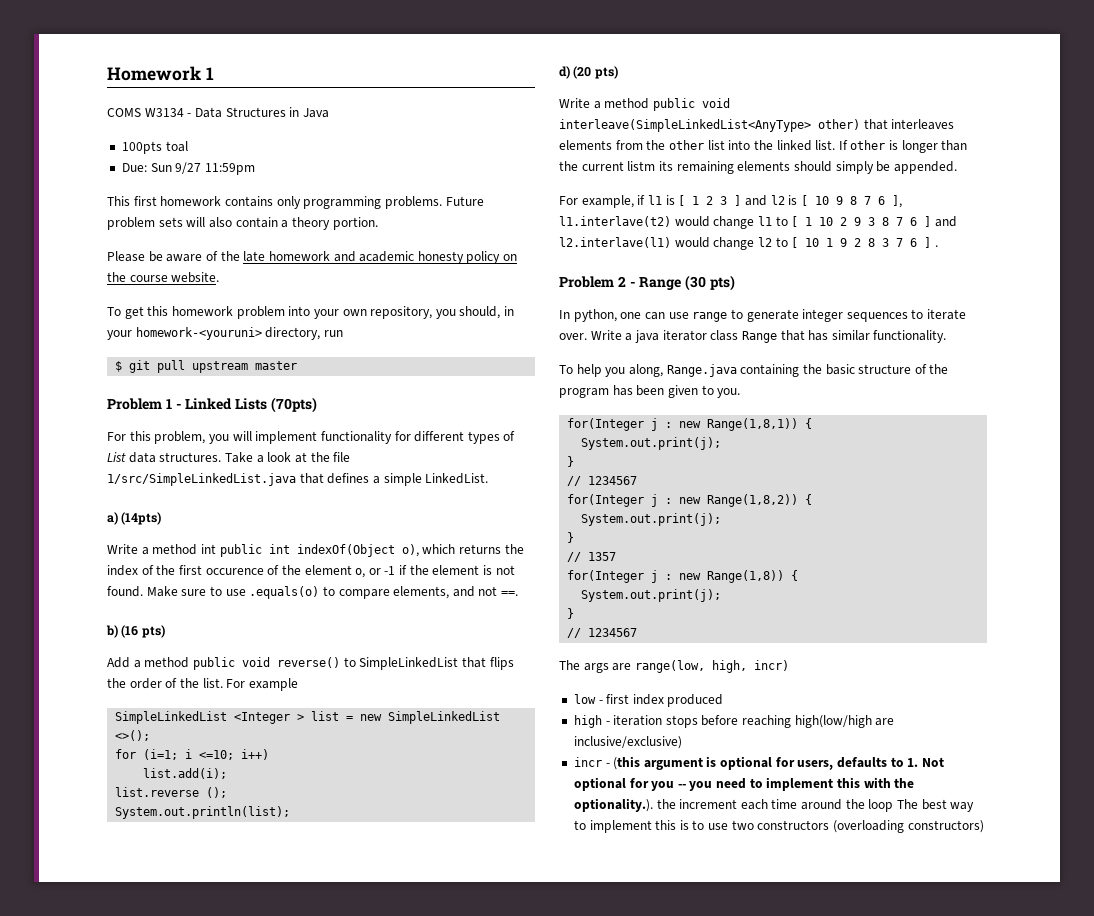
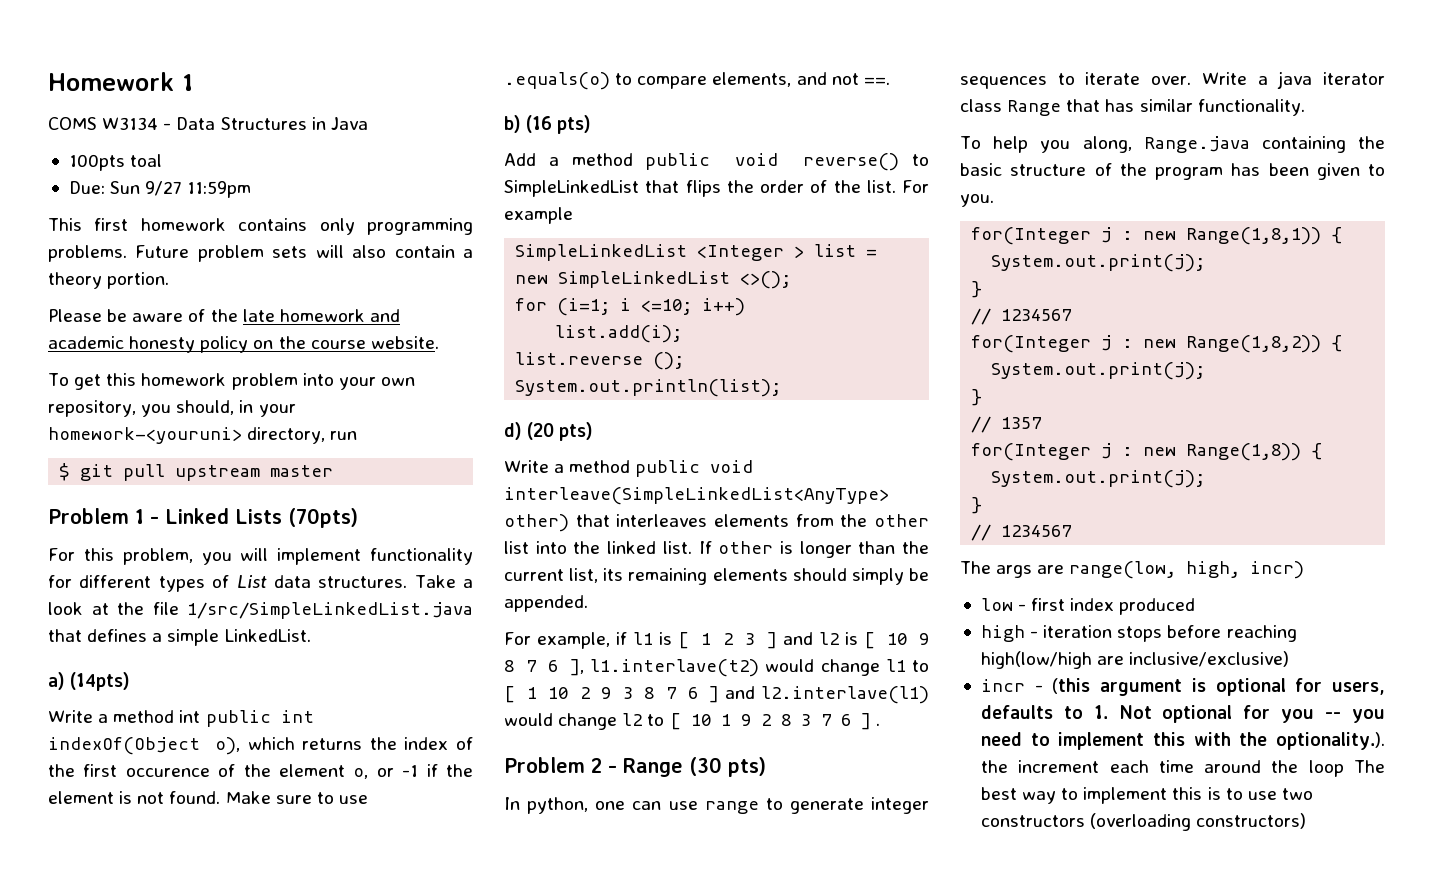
[627,161,656,171] listm -> [569,568,599,583] list,

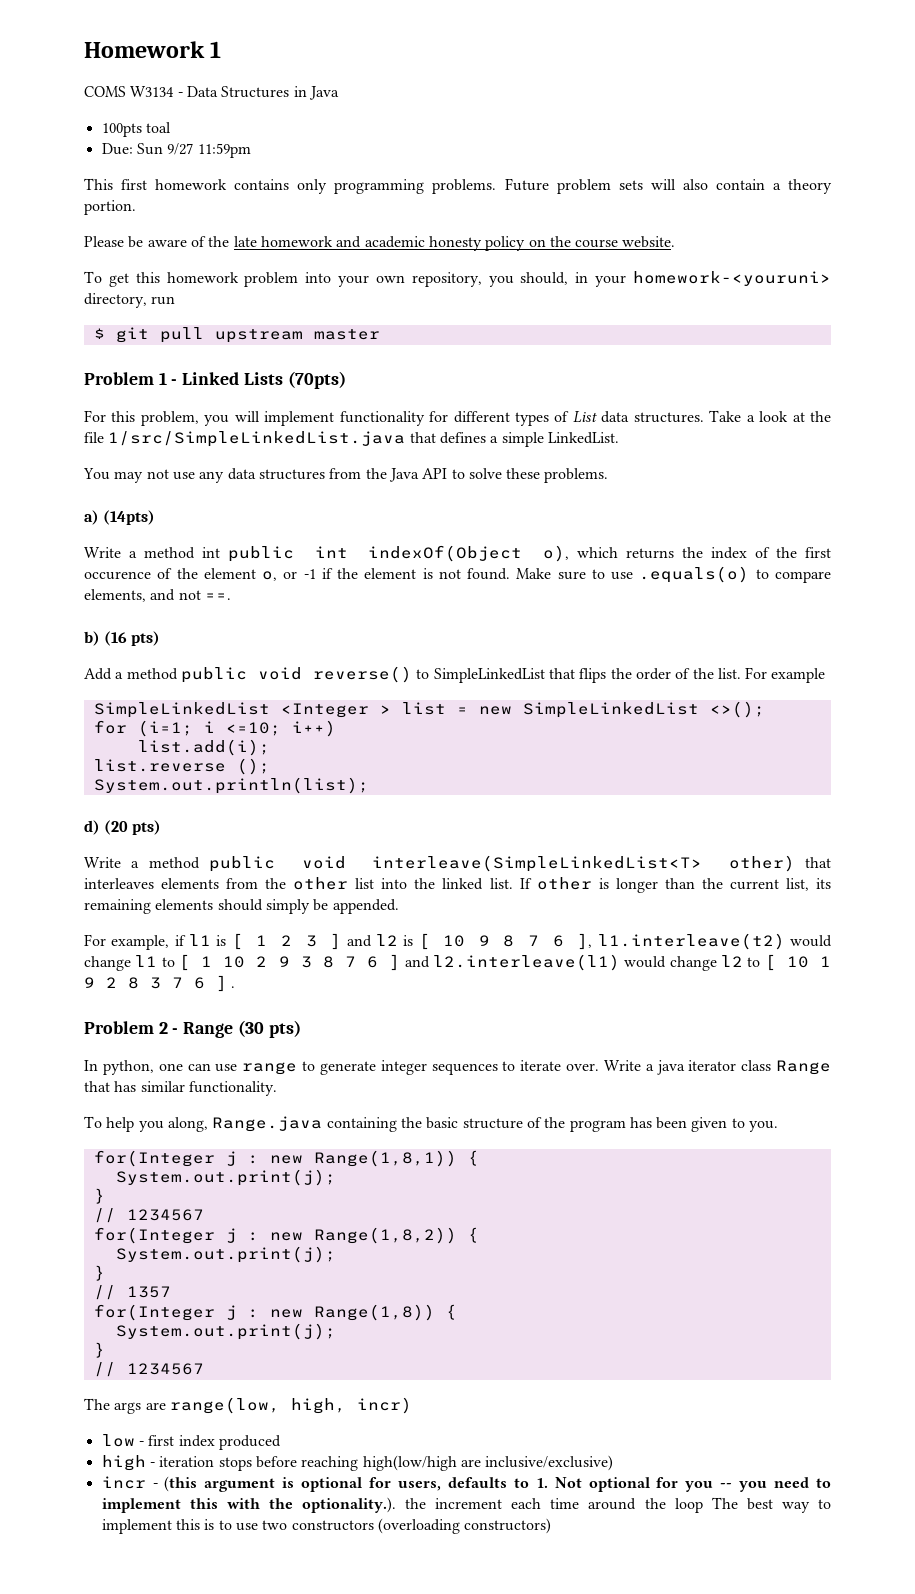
(311, 635) none -> [83,468,609,483] // You may not use any data structures from the Java API to solve these problems.
[504,487,889,505] interleave(SimpleLinkedList<AnyType> -> [372,855,703,872] interleave(SimpleLinkedList<T>
[590,659,760,677] l1.interlave(t2) -> [597,933,785,950] l1.interleave(t2)
[761,686,929,704] l2.interlave(l1) -> [432,954,620,971] l2.interleave(l1)

